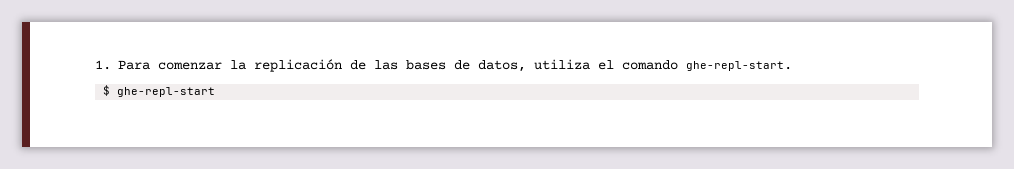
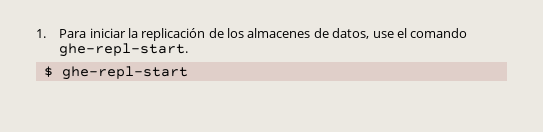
[158,62,223,70] comenzar -> [89,28,126,38] iniciar
[374,60,447,70] las bases -> [227,28,311,38] los almacenes
[534,59,591,70] utiliza -> [372,31,394,38] use

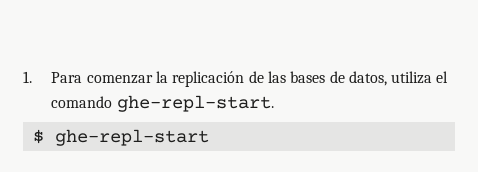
[89,28,126,38] iniciar -> [86,75,153,84] comenzar
[227,28,311,38] los almacenes -> [267,71,326,83] las bases
[372,31,394,38] use -> [391,71,433,84] utiliza

